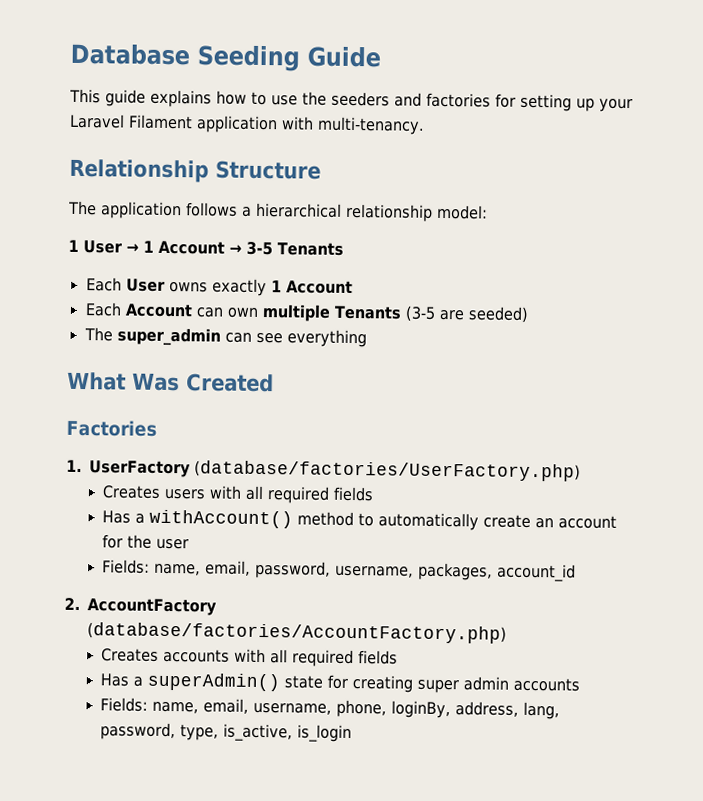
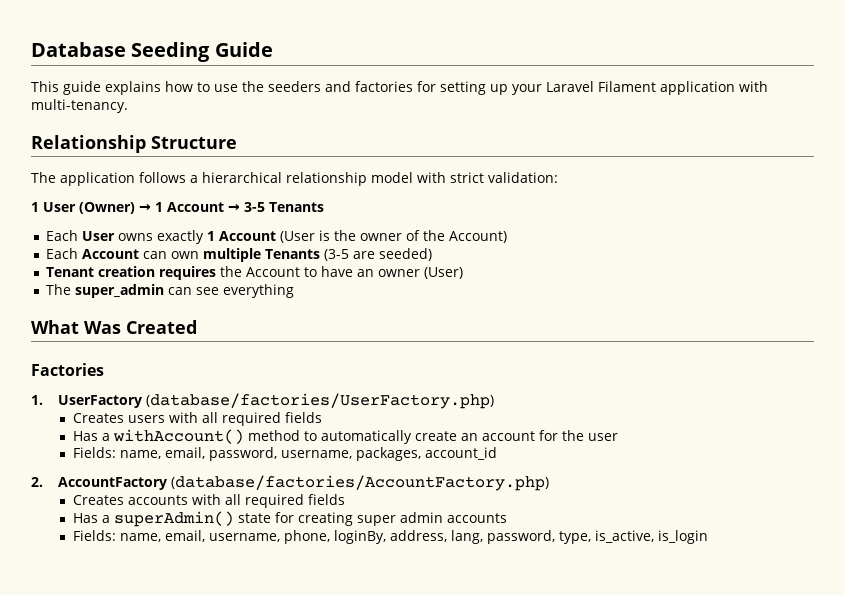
[437,204,488,220] model: -> [371,172,558,183] model with strict validation:
(123, 247) none -> [79,202,135,214] (Owner)
(353, 287) none -> [280,230,508,243] (User is the owner of the Account)
(529, 314) none -> [46,266,464,280] // Tenant creation requires the Account to have an owner (User)

